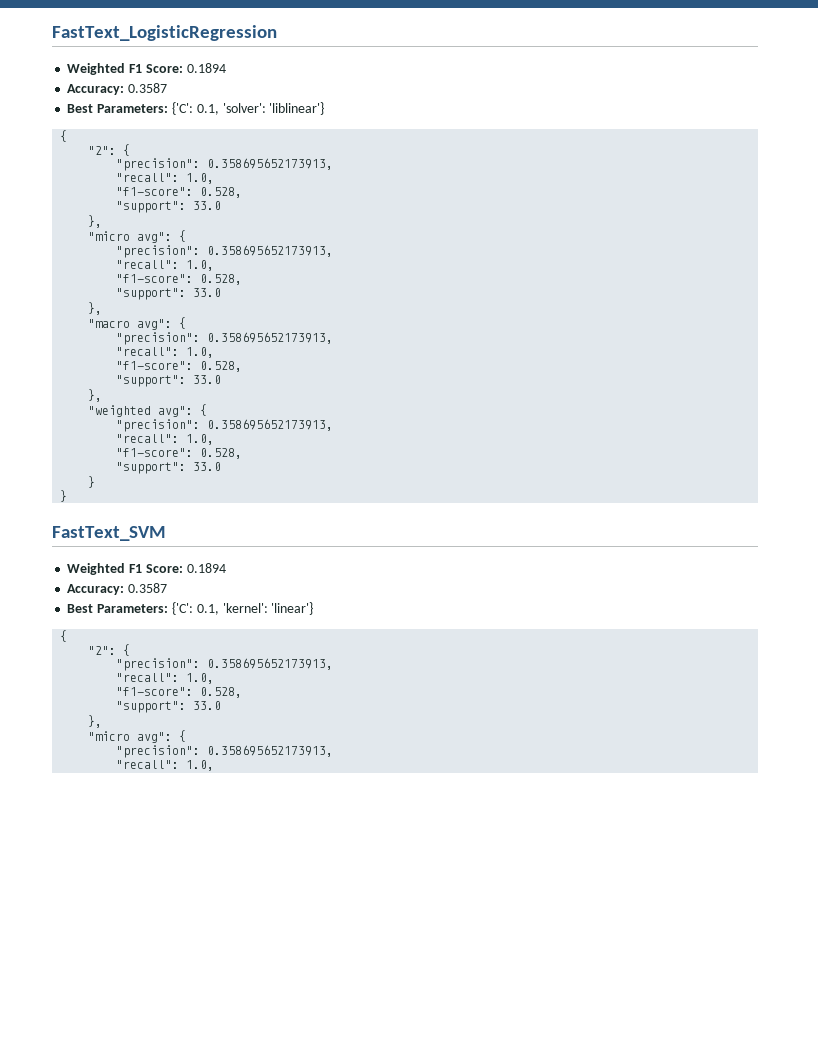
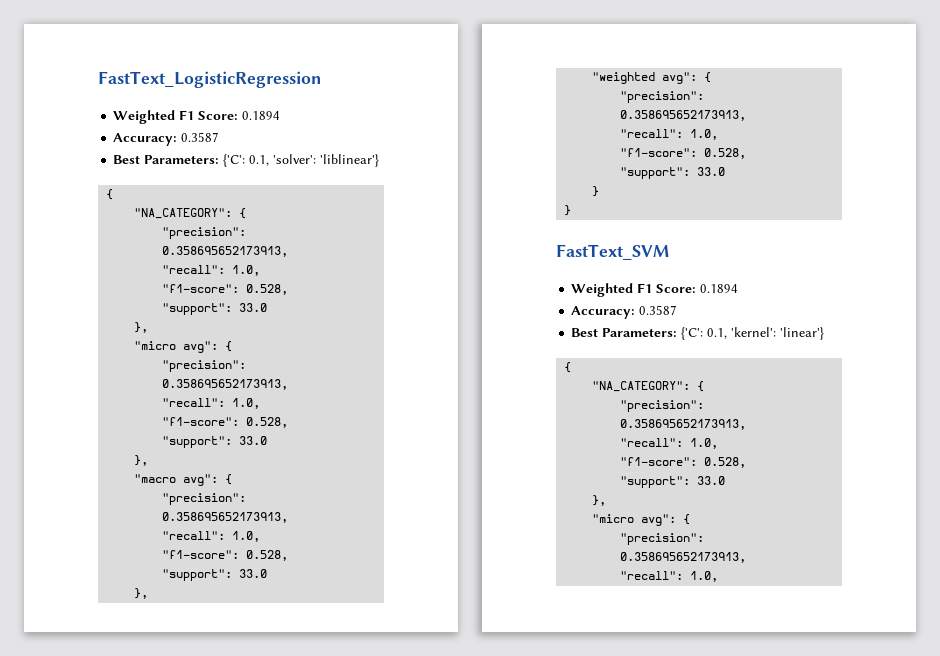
[88,146,117,155] "2": -> [134,208,233,219] "NA_CATEGORY":
[88,646,117,655] "2": -> [592,381,691,392] "NA_CATEGORY":

